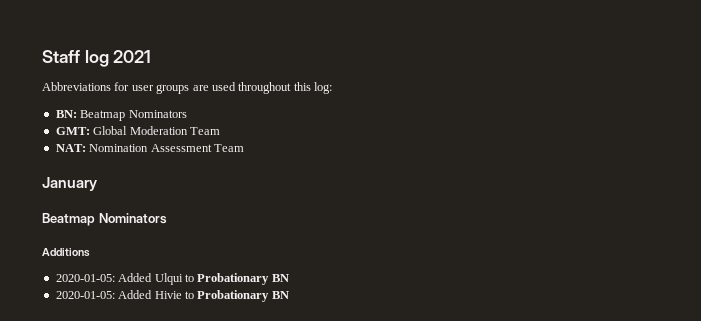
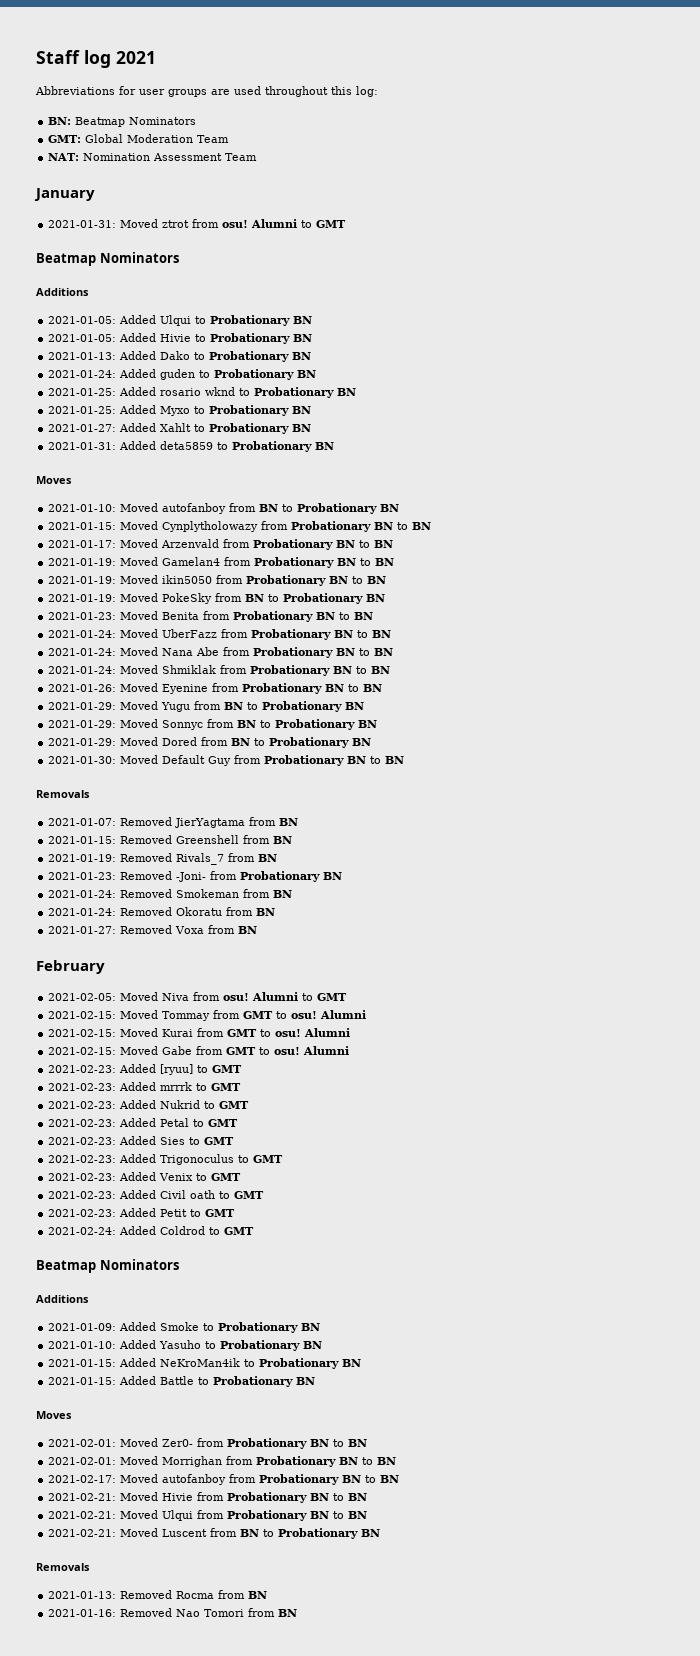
[42,213,167,226] [42,248,90,257] [55,274,115,282] // Beatmap Nominators // Additions // 2020-01-05: -> [48,219,347,228] [36,252,179,266] [36,288,89,296] [48,316,117,324] // 2021-01-31: Moved ztrot from osu! Alumni to GMT // Beatmap Nominators // Additions // 2021-01-05:
[55,291,115,299] 2020-01-05: -> [48,334,117,342] 2021-01-05:
(289, 295) none -> [48,351,312,362] [48,369,317,380] [48,387,357,398] [48,405,312,416] [48,423,312,434] [48,441,335,452] [36,476,72,484] [48,503,400,514] [48,521,432,532] [48,539,394,550] [48,557,395,568] [48,575,387,586] [48,593,386,604] [48,611,374,622] [48,629,392,640] [48,647,394,658] [48,665,391,676] [48,683,383,694] [48,701,365,712] [48,719,378,730] [48,737,372,748] [48,755,405,766] [36,790,90,798] [48,817,299,828] [48,835,293,844] [48,853,278,865] [48,871,343,882] [48,889,293,898] [48,907,276,916] [48,925,258,934] [36,960,105,974] [48,992,348,1001] [48,1010,367,1021] [48,1028,351,1037] [48,1046,350,1055] [48,1064,243,1075] [48,1082,242,1091] [48,1100,250,1109] [48,1118,239,1127] [48,1136,235,1145] [48,1154,284,1165] [48,1172,242,1181] [48,1190,265,1199] [48,1208,236,1217] [48,1226,255,1235] [36,1259,179,1273] [36,1295,89,1303] [48,1322,321,1333] [48,1340,323,1351] [48,1358,362,1369] [48,1376,316,1387] [36,1411,72,1419] [48,1438,368,1449] [48,1456,397,1467] [48,1474,400,1485] [48,1492,368,1503] [48,1510,368,1521] [48,1528,381,1539] [36,1563,90,1571] [48,1590,268,1599] [48,1608,298,1617] // 2021-01-13: Added Dako to Probationary BN // 2021-01-24: Added guden to Probationary BN // 2021-01-25: Added rosario wknd to Probationary BN // 2021-01-25: Added Myxo to Probationary BN // 2021-01-27: Added Xahlt to Probationary BN // 2021-01-31: Added deta5859 to Probationary BN // Moves // 2021-01-10: Moved autofanboy from BN to Probationary BN // 2021-01-15: Moved Cynplytholowazy from Probationary BN to BN // 2021-01-17: Moved Arzenvald from Probationary BN to BN // 2021-01-19: Moved Gamelan4 from Probationary BN to BN // 2021-01-19: Moved ikin5050 from Probationary BN to BN // 2021-01-19: Moved PokeSky from BN to Probationary BN // 2021-01-23: Moved Benita from Probationary BN to BN // 2021-01-24: Moved UberFazz from Probationary BN to BN // 2021-01-24: Moved Nana Abe from Probationary BN to BN // 2021-01-24: Moved Shmiklak from Probationary BN to BN // 2021-01-26: Moved Eyenine from Probationary BN to BN // 2021-01-29: Moved Yugu from BN to Probationary BN // 2021-01-29: Moved Sonnyc from BN to Probationary BN // 2021-01-29: Moved Dored from BN to Probationary BN // 2021-01-30: Moved Default Guy from Probationary BN to BN // Removals // 2021-01-07: Removed JierYagtama from BN // 2021-01-15: Removed Greenshell from BN // 2021-01-19: Removed Rivals_7 from BN // 2021-01-23: Removed -Joni- from Probationary BN // 2021-01-24: Removed Smokeman from BN // 2021-01-24: Removed Okoratu from BN // 2021-01-27: Removed Voxa from BN // February // 2021-02-05: Moved Niva from osu! Alumni to GMT // 2021-02-15: Moved Tommay from GMT to osu! Alumni // 2021-02-15: Moved Kurai from GMT to osu! Alumni // 2021-02-15: Moved Gabe from GMT to osu! Alumni // 2021-02-23: Added [ryuu] to GMT // 2021-02-23: Added mrrrk to GMT // 2021-02-23: Added Nukrid to GMT // 2021-02-23: Added Petal to GMT // 2021-02-23: Added Sies to GMT // 2021-02-23: Added Trigonoculus to GMT // 2021-02-23: Added Venix to GMT // 2021-02-23: Added Civil oath to GMT // 2021-02-23: Added Petit to GMT // 2021-02-24: Added Coldrod to GMT // Beatmap Nominators // Additions // 2021-01-09: Added Smoke to Probationary BN // 2021-01-10: Added Yasuho to Probationary BN // 2021-01-15: Added NeKroMan4ik to Probationary BN // 2021-01-15: Added Battle to Probationary BN // Moves // 2021-02-01: Moved Zer0- from Probationary BN to BN // 2021-02-01: Moved Morrighan from Probationary BN to BN // 2021-02-17: Moved autofanboy from Probationary BN to BN // 2021-02-21: Moved Hivie from Probationary BN to BN // 2021-02-21: Moved Ulqui from Probationary BN to BN // 2021-02-21: Moved Luscent from BN to Probationary BN // Removals // 2021-01-13: Removed Rocma from BN // 2021-01-16: Removed Nao Tomori from BN

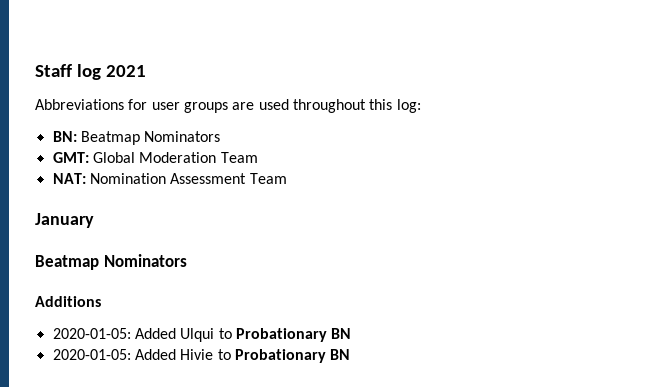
[48,219,347,228] [36,252,179,266] [36,288,89,296] [48,316,117,324] // 2021-01-31: Moved ztrot from osu! Alumni to GMT // Beatmap Nominators // Additions // 2021-01-05: -> [35,254,187,270] [35,296,101,307] [52,328,131,339] // Beatmap Nominators // Additions // 2020-01-05:
[48,334,117,342] 2021-01-05: -> [52,349,131,360] 2020-01-05:
[48,351,312,362] [48,369,317,380] [48,387,357,398] [48,405,312,416] [48,423,312,434] [48,441,335,452] [36,476,72,484] [48,503,400,514] [48,521,432,532] [48,539,394,550] [48,557,395,568] [48,575,387,586] [48,593,386,604] [48,611,374,622] [48,629,392,640] [48,647,394,658] [48,665,391,676] [48,683,383,694] [48,701,365,712] [48,719,378,730] [48,737,372,748] [48,755,405,766] [36,790,90,798] [48,817,299,828] [48,835,293,844] [48,853,278,865] [48,871,343,882] [48,889,293,898] [48,907,276,916] [48,925,258,934] [36,960,105,974] [48,992,348,1001] [48,1010,367,1021] [48,1028,351,1037] [48,1046,350,1055] [48,1064,243,1075] [48,1082,242,1091] [48,1100,250,1109] [48,1118,239,1127] [48,1136,235,1145] [48,1154,284,1165] [48,1172,242,1181] [48,1190,265,1199] [48,1208,236,1217] [48,1226,255,1235] [36,1259,179,1273] [36,1295,89,1303] [48,1322,321,1333] [48,1340,323,1351] [48,1358,362,1369] [48,1376,316,1387] [36,1411,72,1419] [48,1438,368,1449] [48,1456,397,1467] [48,1474,400,1485] [48,1492,368,1503] [48,1510,368,1521] [48,1528,381,1539] [36,1563,90,1571] [48,1590,268,1599] [48,1608,298,1617] // 2021-01-13: Added Dako to Probationary BN // 2021-01-24: Added guden to Probationary BN // 2021-01-25: Added rosario wknd to Probationary BN // 2021-01-25: Added Myxo to Probationary BN // 2021-01-27: Added Xahlt to Probationary BN // 2021-01-31: Added deta5859 to Probationary BN // Moves // 2021-01-10: Moved autofanboy from BN to Probationary BN // 2021-01-15: Moved Cynplytholowazy from Probationary BN to BN // 2021-01-17: Moved Arzenvald from Probationary BN to BN // 2021-01-19: Moved Gamelan4 from Probationary BN to BN // 2021-01-19: Moved ikin5050 from Probationary BN to BN // 2021-01-19: Moved PokeSky from BN to Probationary BN // 2021-01-23: Moved Benita from Probationary BN to BN // 2021-01-24: Moved UberFazz from Probationary BN to BN // 2021-01-24: Moved Nana Abe from Probationary BN to BN // 2021-01-24: Moved Shmiklak from Probationary BN to BN // 2021-01-26: Moved Eyenine from Probationary BN to BN // 2021-01-29: Moved Yugu from BN to Probationary BN // 2021-01-29: Moved Sonnyc from BN to Probationary BN // 2021-01-29: Moved Dored from BN to Probationary BN // 2021-01-30: Moved Default Guy from Probationary BN to BN // Removals // 2021-01-07: Removed JierYagtama from BN // 2021-01-15: Removed Greenshell from BN // 2021-01-19: Removed Rivals_7 from BN // 2021-01-23: Removed -Joni- from Probationary BN // 2021-01-24: Removed Smokeman from BN // 2021-01-24: Removed Okoratu from BN // 2021-01-27: Removed Voxa from BN // February // 2021-02-05: Moved Niva from osu! Alumni to GMT // 2021-02-15: Moved Tommay from GMT to osu! Alumni // 2021-02-15: Moved Kurai from GMT to osu! Alumni // 2021-02-15: Moved Gabe from GMT to osu! Alumni // 2021-02-23: Added [ryuu] to GMT // 2021-02-23: Added mrrrk to GMT // 2021-02-23: Added Nukrid to GMT // 2021-02-23: Added Petal to GMT // 2021-02-23: Added Sies to GMT // 2021-02-23: Added Trigonoculus to GMT // 2021-02-23: Added Venix to GMT // 2021-02-23: Added Civil oath to GMT // 2021-02-23: Added Petit to GMT // 2021-02-24: Added Coldrod to GMT // Beatmap Nominators // Additions // 2021-01-09: Added Smoke to Probationary BN // 2021-01-10: Added Yasuho to Probationary BN // 2021-01-15: Added NeKroMan4ik to Probationary BN // 2021-01-15: Added Battle to Probationary BN // Moves // 2021-02-01: Moved Zer0- from Probationary BN to BN // 2021-02-01: Moved Morrighan from Probationary BN to BN // 2021-02-17: Moved autofanboy from Probationary BN to BN // 2021-02-21: Moved Hivie from Probationary BN to BN // 2021-02-21: Moved Ulqui from Probationary BN to BN // 2021-02-21: Moved Luscent from BN to Probationary BN // Removals // 2021-01-13: Removed Rocma from BN // 2021-01-16: Removed Nao Tomori from BN -> (351, 354) none

